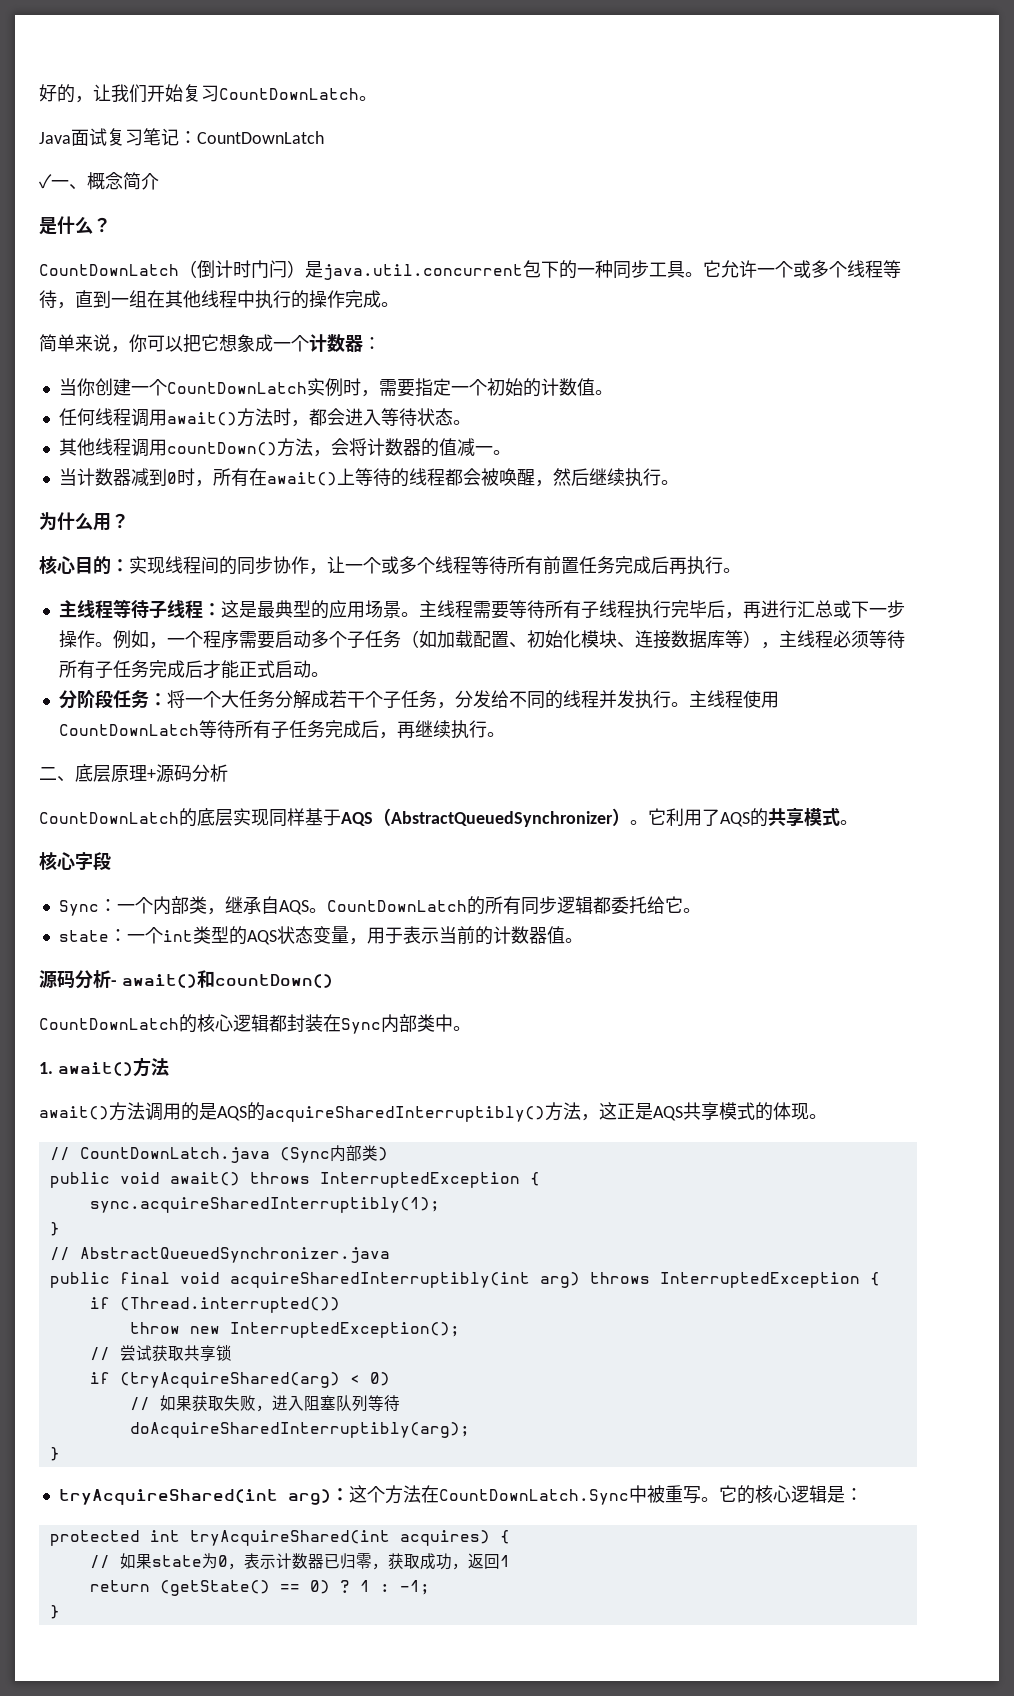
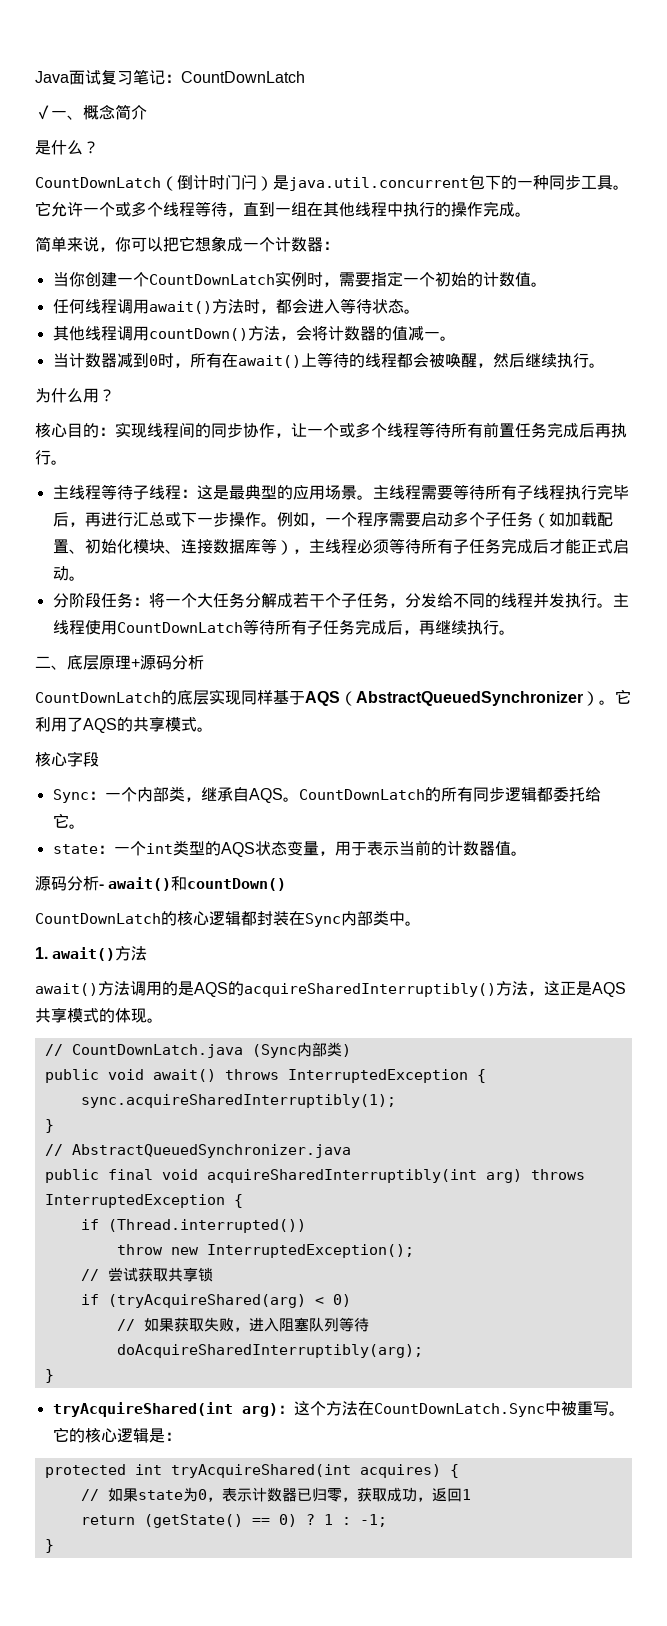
[39,84,377,103] 好的，让我们开始复习CountDownLatch。 // -> (35, 77) none

